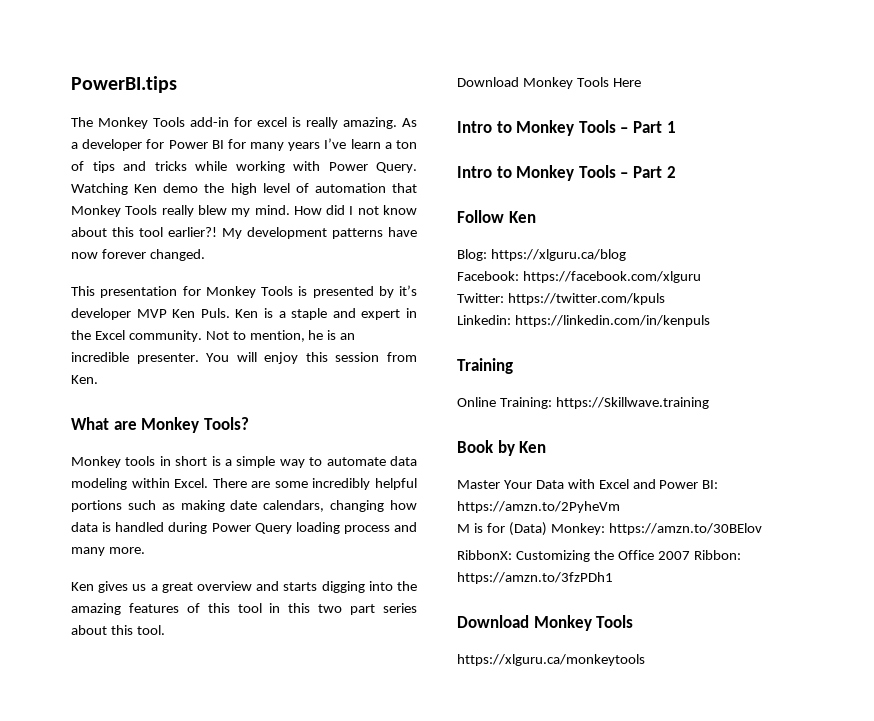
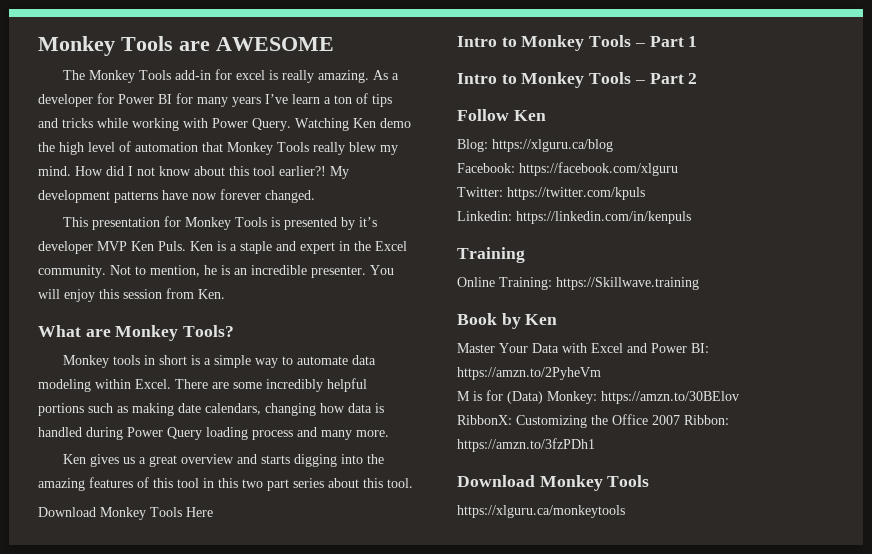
[71,76,177,93] PowerBI.tips -> [38,36,334,56] Monkey Tools are AWESOME

